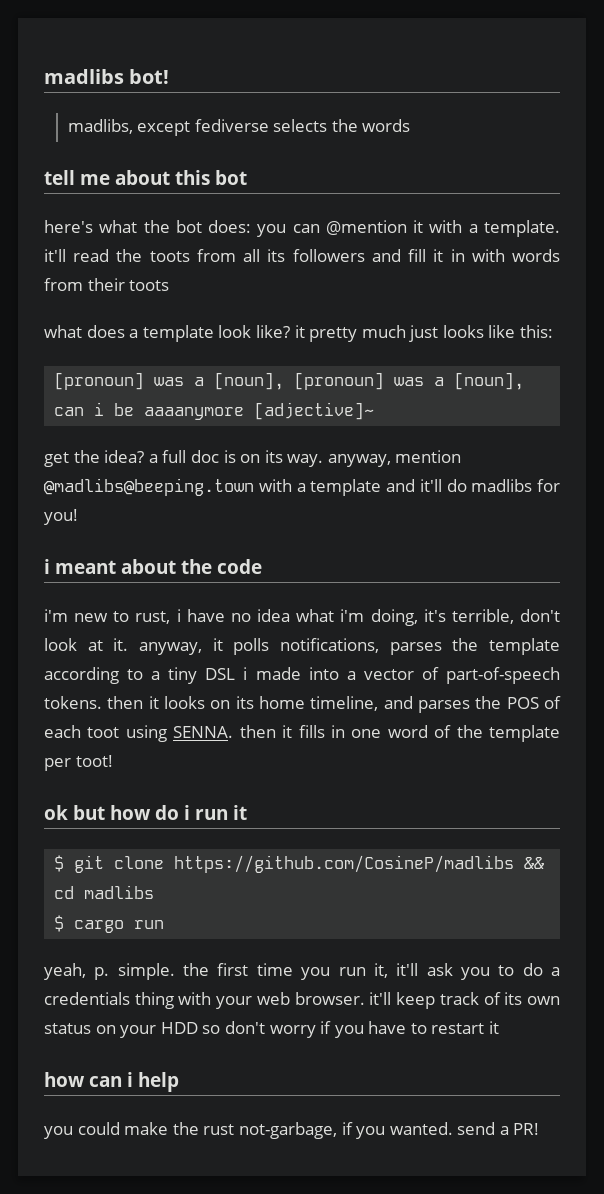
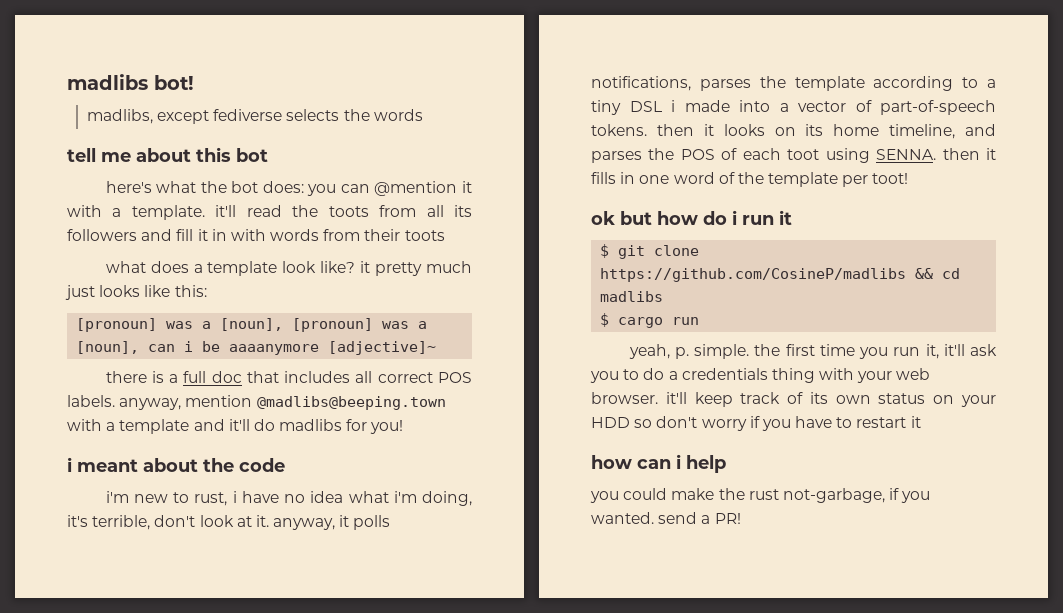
[44,450,324,467] get the idea? a full doc is on its way. -> [105,371,472,383] [67,395,115,407] there is a full doc that includes all correct POS labels.

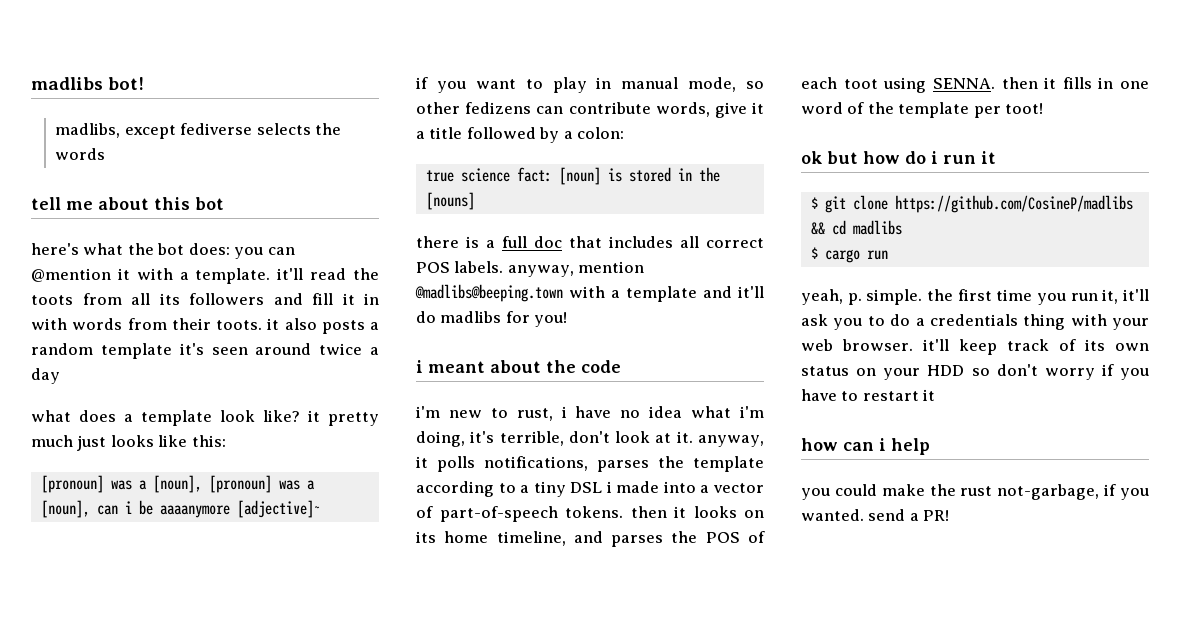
[404,230,445,241] toots -> [216,318,379,334] [31,343,379,359] [31,368,60,384] toots. it also posts a random template it's seen around twice a day
(437, 348) none -> [416,77,764,93] [416,102,764,118] [416,127,625,143] [425,167,720,185] [425,192,475,210] // if you want to play in manual mode, so other fedizens can contribute words, give it a title followed by a colon: // true science fact: [noun] is stored in the [nouns]

